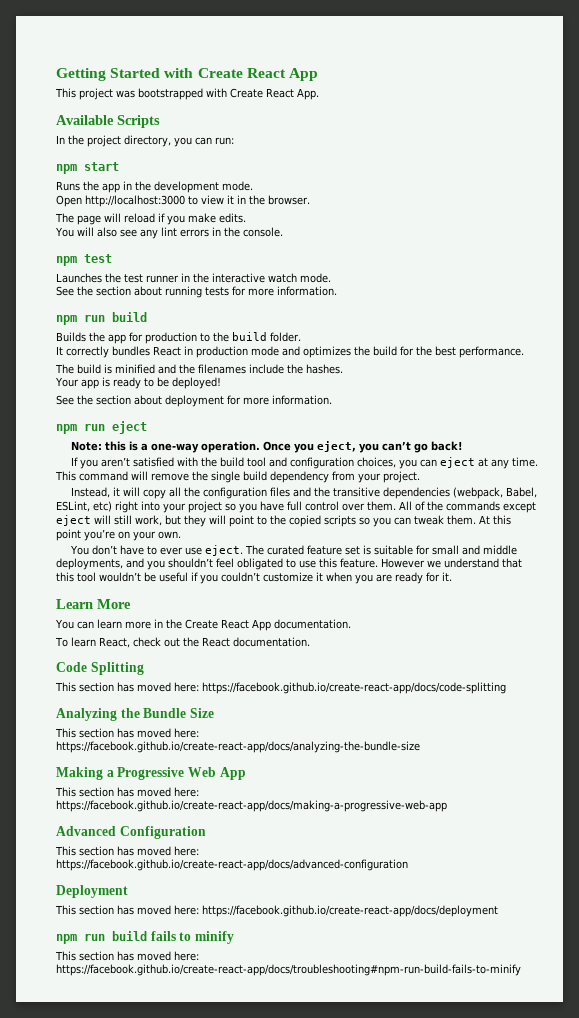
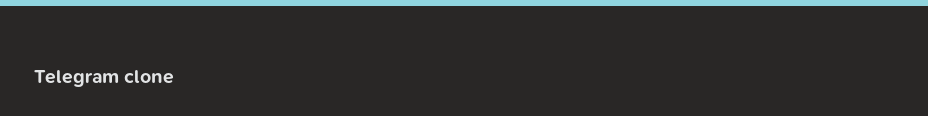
[56,68,318,81] [55,88,319,100] [56,115,160,128] [56,135,234,147] [56,162,119,174] [56,181,253,193] [56,195,310,207] [55,213,246,225] [55,227,283,239] [56,254,112,266] [56,273,331,283] [56,286,337,298] [56,312,147,325] [56,332,301,344] [56,346,524,358] [55,364,343,374] [55,377,221,389] [56,395,332,407] [56,421,147,434] [70,441,463,453] [70,457,538,469] [55,471,420,483] [70,487,537,499] [56,501,536,513] [56,515,511,527] [56,529,181,541] [69,545,517,556] [56,558,522,570] [56,572,452,584] [56,599,131,609] [55,619,351,631] [55,637,310,648] [56,662,144,675] [55,682,506,694] [56,708,214,721] [55,728,199,738] [56,741,420,753] [56,767,246,780] [55,787,199,797] [56,800,447,812] [56,826,206,839] [55,846,199,856] [56,859,408,871] [56,885,128,898] [55,905,498,917] [56,931,234,944] [55,951,199,961] [56,964,521,976] Getting Started with Create React App // This project was bootstrapped with Create React App. // Available Scripts // In the project directory, you can run: // npm start // Runs the app in the development mode. // Open http://localhost:3000 to view it in the browser. // The page will reload if you make edits. // You will also see any lint errors in the console. // npm test // Launches the test runner in the interactive watch mode. // See the section about running tests for more information. // npm run build // Builds the app for production to the build folder. // It correctly bundles React in production mode and optimizes the build for the best performance. // The build is minified and the filenames include the hashes. // Your app is ready to be deployed! // See the section about deployment for more information. // npm run eject // Note: this is a one-way operation. Once you eject, you can’t go back! // If you aren’t satisfied with the build tool and configuration choices, you can eject at any time. This command will remove the single build dependency from your project. // Instead, it will copy all the configuration files and the transitive dependencies (webpack, Babel, ESLint, etc) right into your project so you have full control over them. All of the commands except eject will still work, but they will point to the copied scripts so you can tweak them. At this point you’re on your own. // You don’t have to ever use eject. The curated feature set is suitable for small and middle deployments, and you shouldn’t feel obligated to use this feature. However we understand that this tool wouldn’t be useful if you couldn’t customize it when you are ready for it. // Learn More // You can learn more in the Create React App documentation. // To learn React, check out the React documentation. // Code Splitting // This section has moved here: https://facebook.github.io/create-react-app/docs/code-splitting // Analyzing the Bundle Size // This section has moved here: https://facebook.github.io/create-react-app/docs/analyzing-the-bundle-size // Making a Progressive Web App // This section has moved here: https://facebook.github.io/create-react-app/docs/making-a-progressive-web-app // Advanced Configuration // This section has moved here: https://facebook.github.io/create-react-app/docs/advanced-configuration // Deployment // This section has moved here: https://facebook.github.io/create-react-app/docs/deployment // npm run build fails to minify // This section has moved here: https://facebook.github.io/create-react-app/docs/troubleshooting#npm-run-build-fails-to-minify -> [34,70,175,87] Telegram clone

